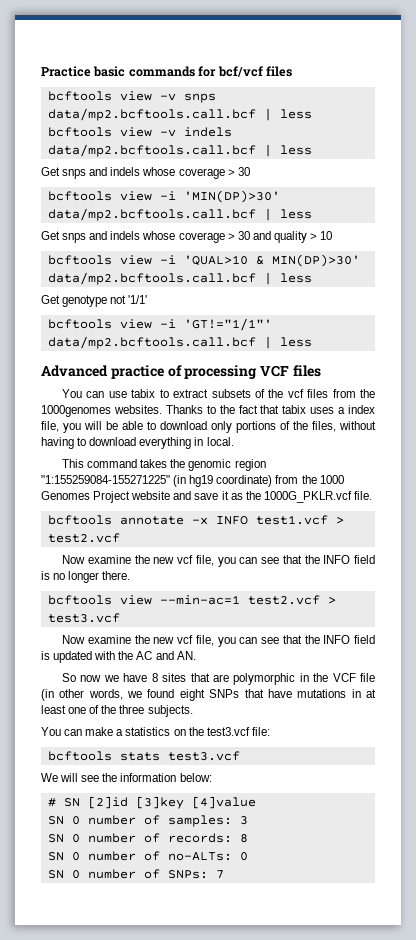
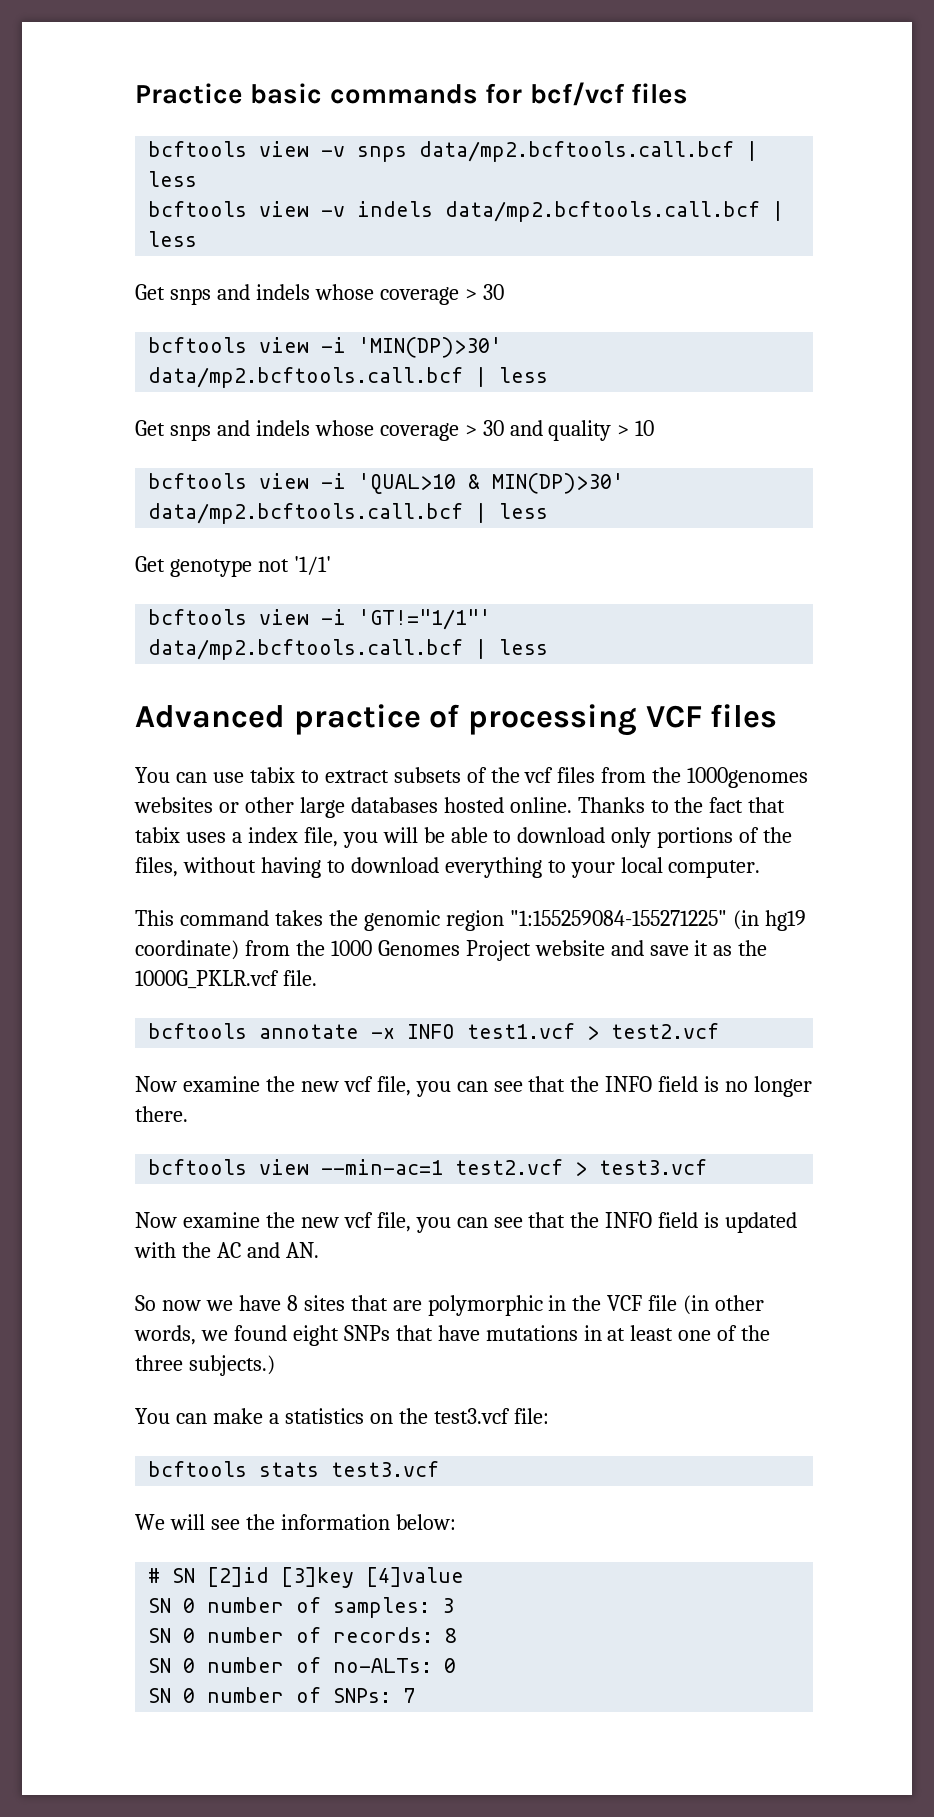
[113,405,162,414] websites. -> [134,797,572,818] websites or other large databases hosted online.
[194,437,234,446] in local. -> [547,857,761,878] to your local computer.
[147,705,193,717] subjects. -> [188,1355,275,1376] subjects.)

